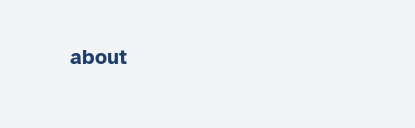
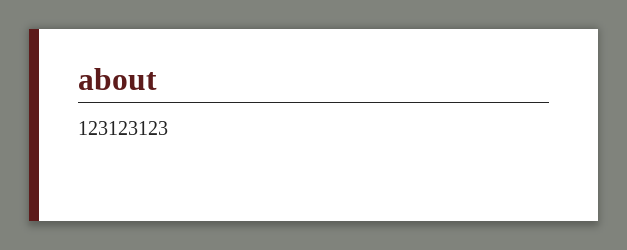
(127, 57) none -> [78,121,168,135] // 123123123

